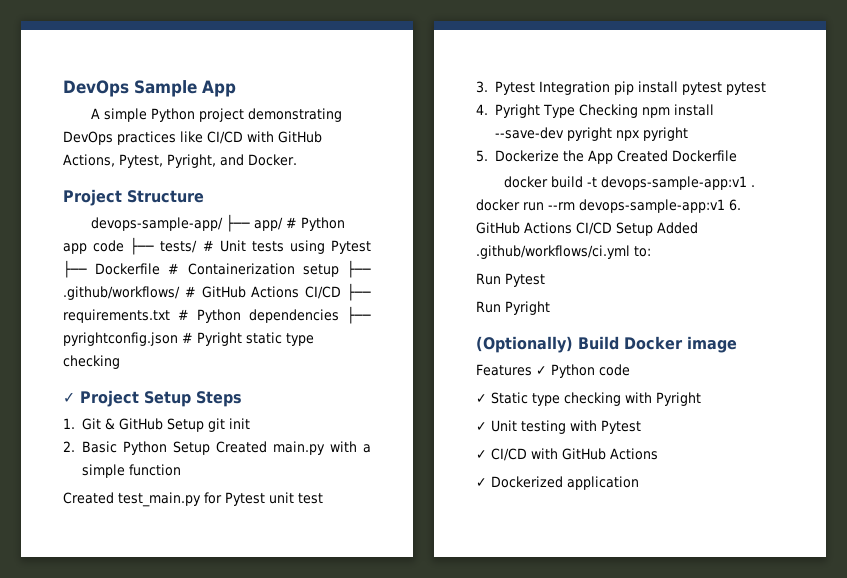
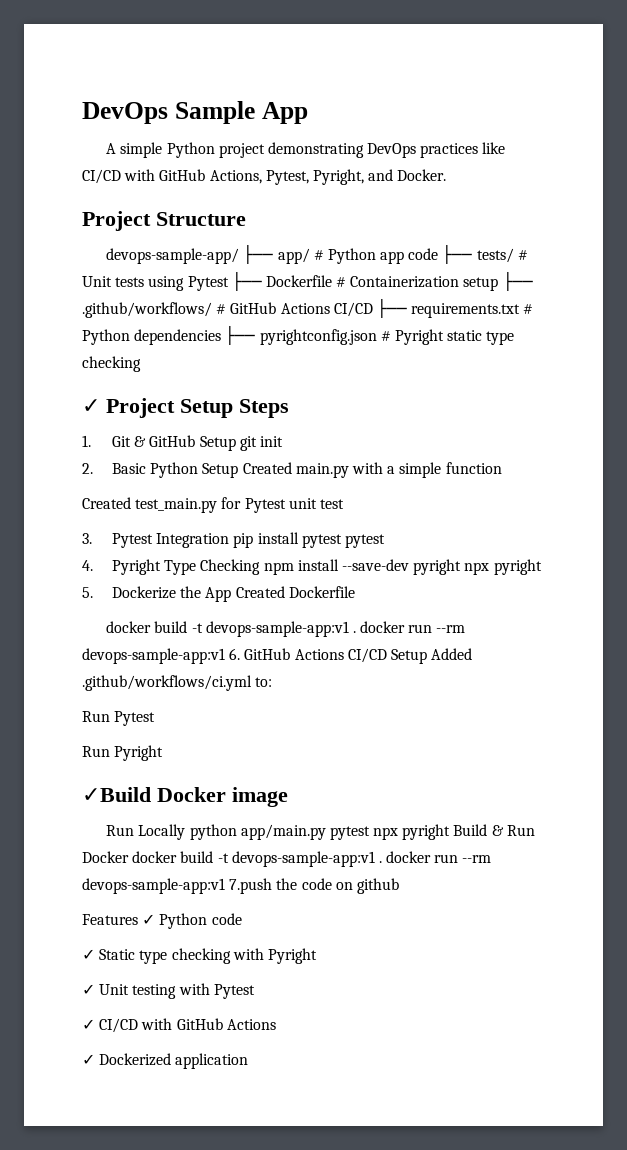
[476,336,619,353] (Optionally) Build -> [82,787,151,802] ✓Build
(737, 344) none -> [106,824,535,840] [82,851,492,867] [82,878,399,894] // Run Locally python app/main.py pytest npx pyright Build & Run Docker docker build -t devops-sample-app:v1 . docker run --rm devops-sample-app:v1 7.push the code on github

